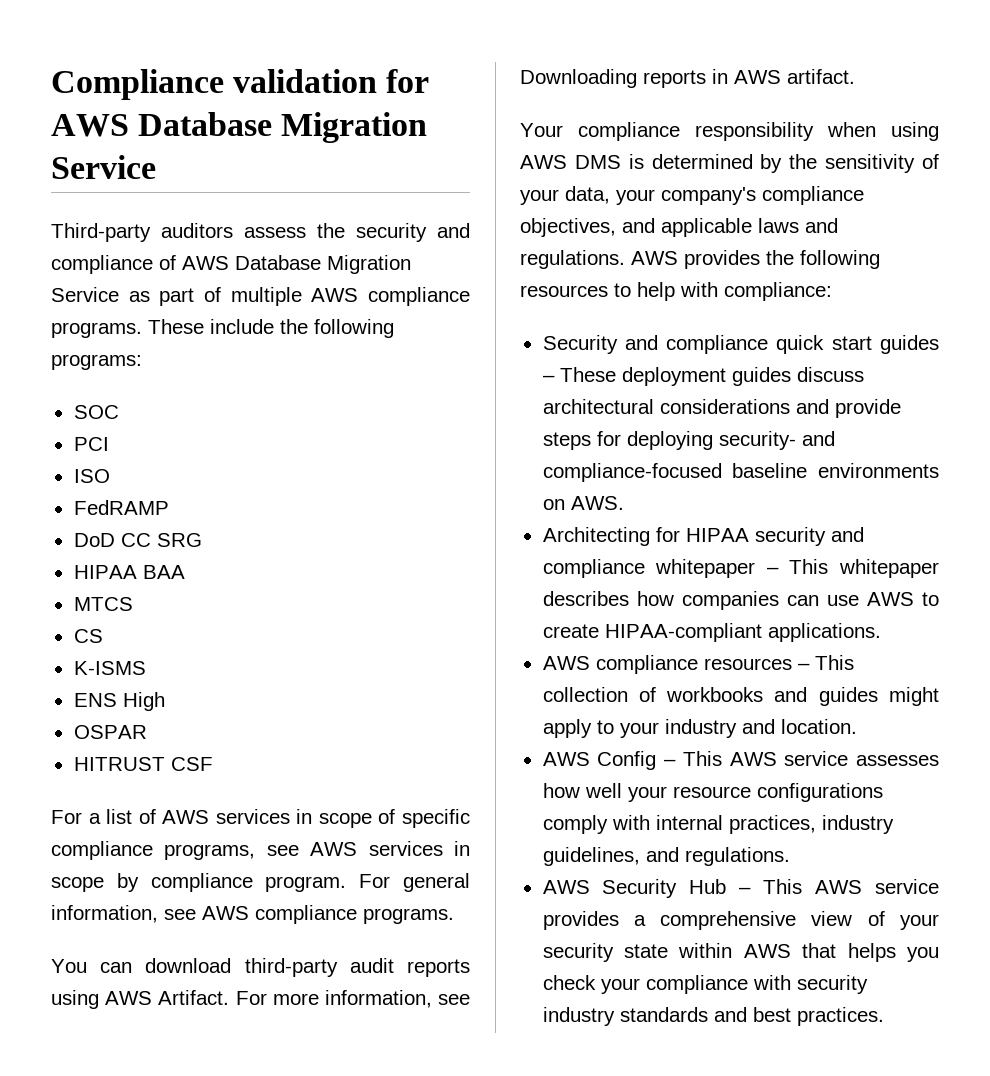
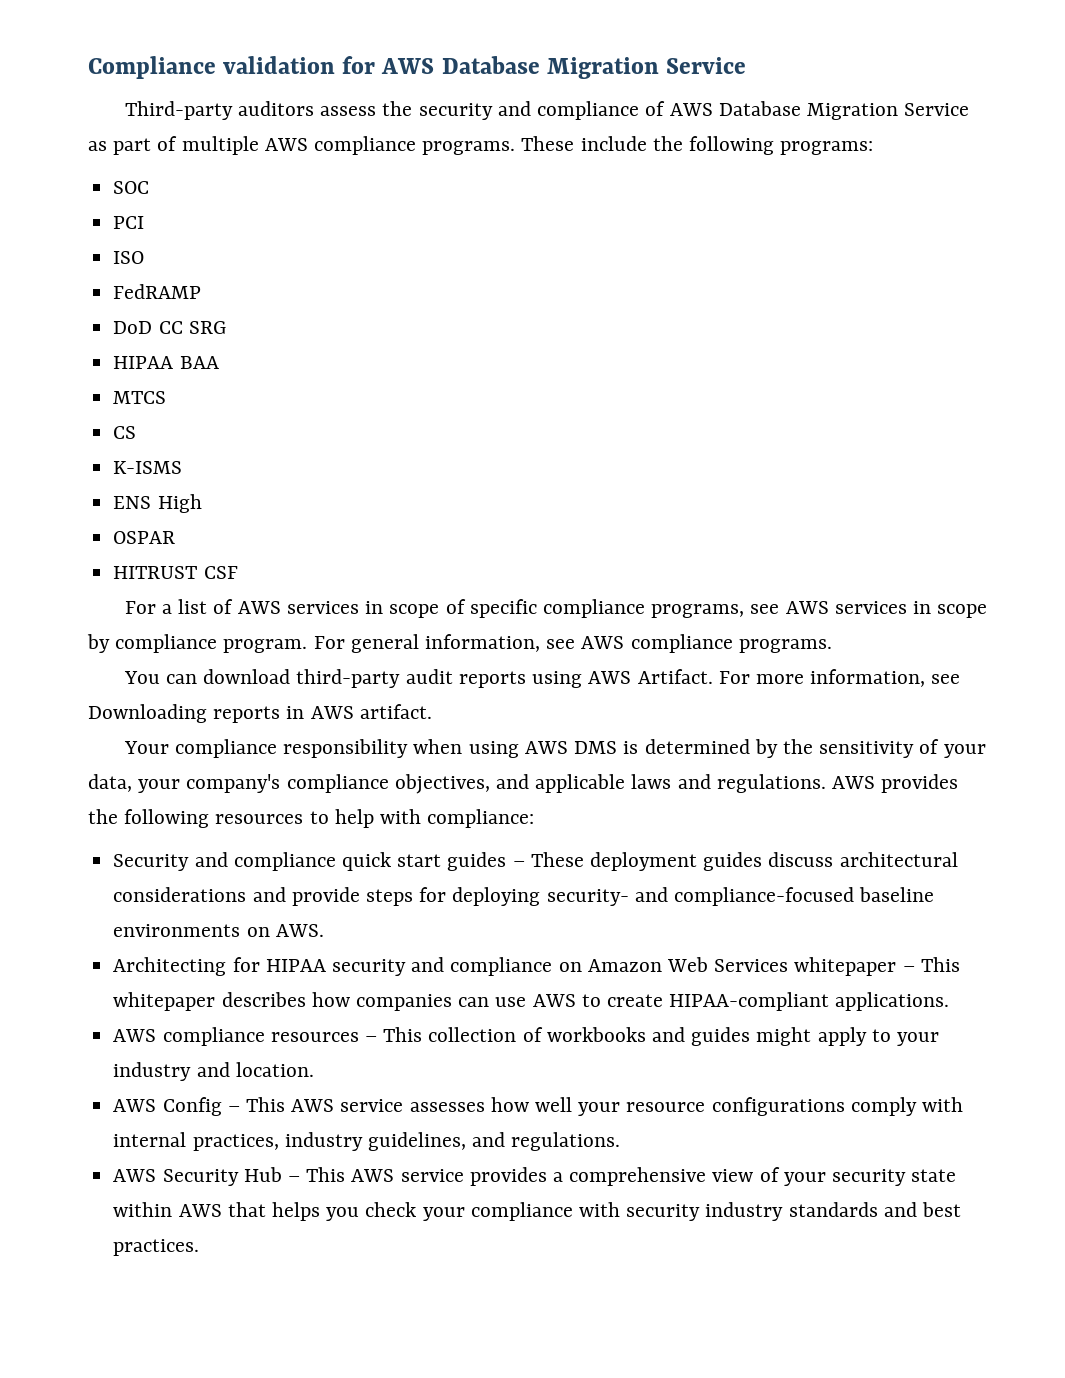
(645, 568) none -> [558,957,789,972] on Amazon Web Services

